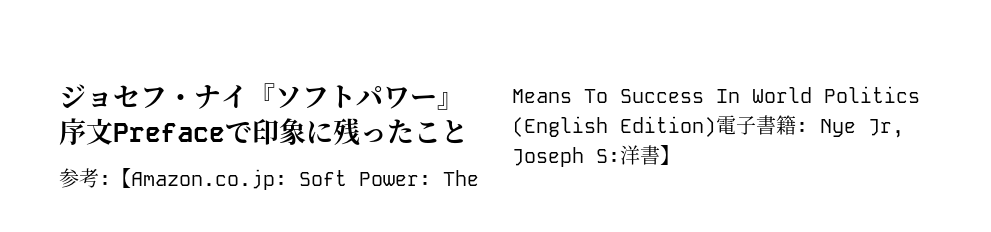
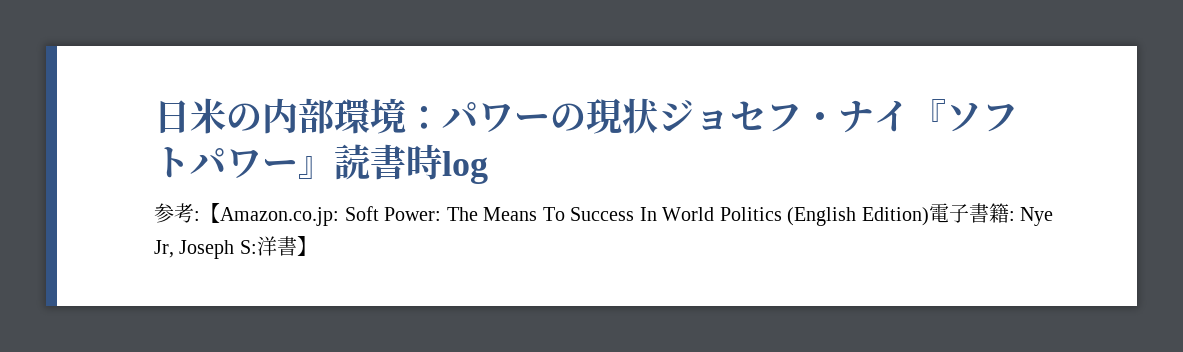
(59, 96) none -> [154,98,659,134] 日米の内部環境：パワーの現状
[59,118,468,146] 序文Prefaceで印象に残ったこと -> [334,144,488,184] 読書時log

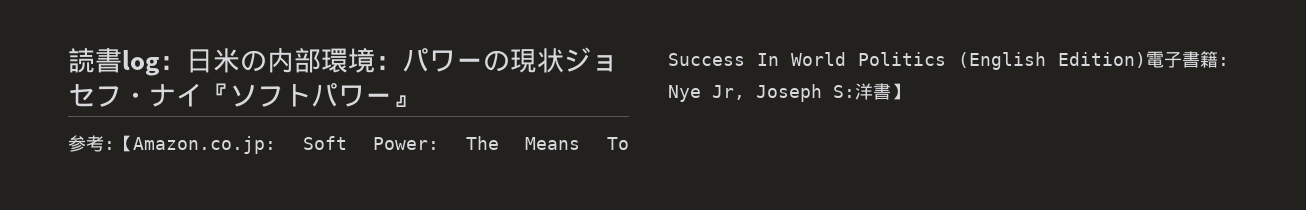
(154, 117) none -> [68,48,186,76] 読書log：
[334,144,488,184] 読書時log -> (419, 101) none

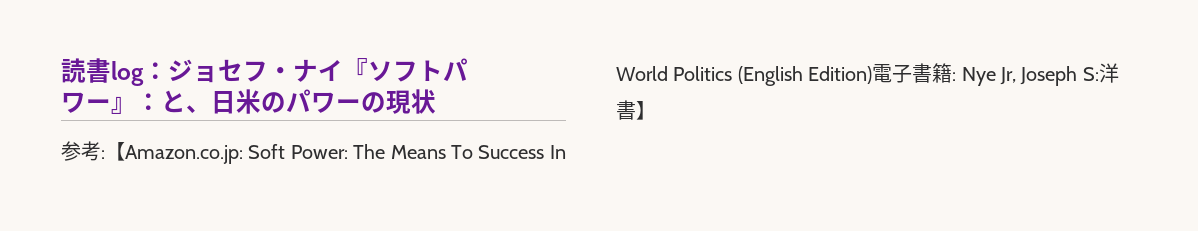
[186,47,564,73] 日米の内部環境：パワーの現状 -> (168, 71) none
(419, 101) none -> [136,89,436,114] ：と、日米のパワーの現状

